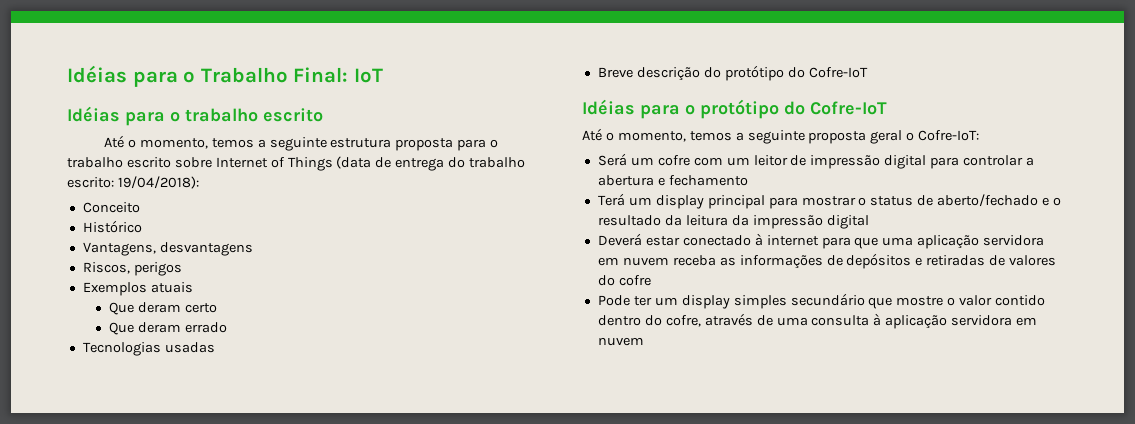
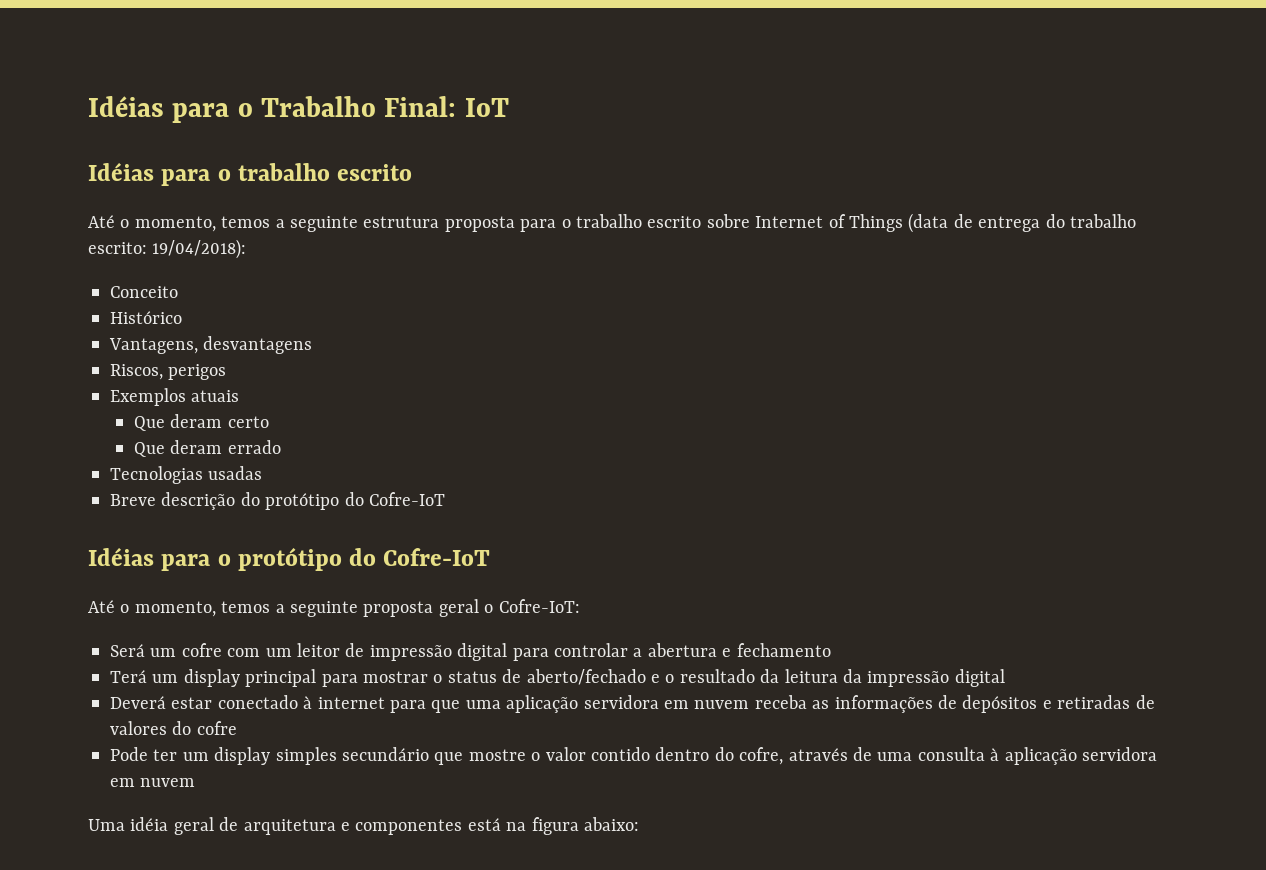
(644, 341) none -> [88,817,639,835] // Uma idéia geral de arquitetura e componentes está na figura abaixo:

